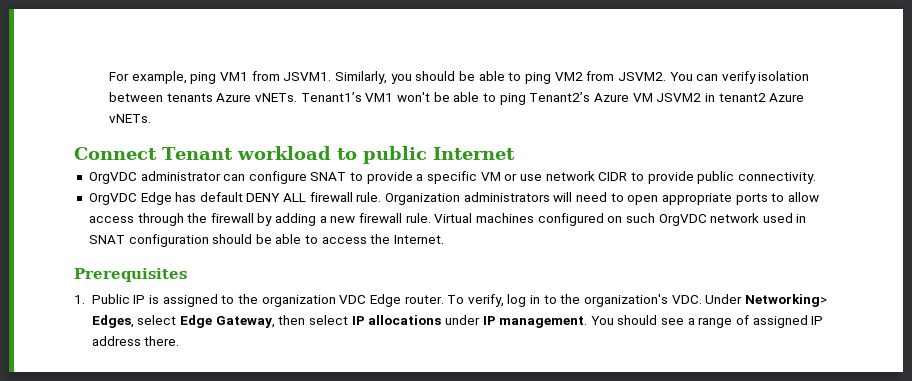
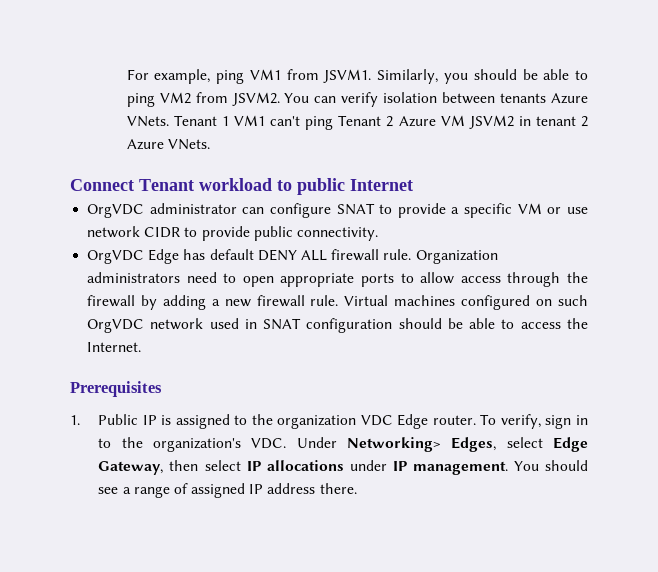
[255,92,805,105] [109,114,152,123] vNETs. Tenant1’s VM1 won't be able to ping Tenant2’s Azure VM JSVM2 in tenant2 Azure vNETs. -> [126,115,588,130] [126,139,210,150] VNets. Tenant 1 VM1 can't ping Tenant 2 Azure VM JSVM2 in tenant 2 Azure VNets.
[553,192,573,202] will -> (181, 277) none
[507,294,527,307] log -> [545,415,572,429] sign

